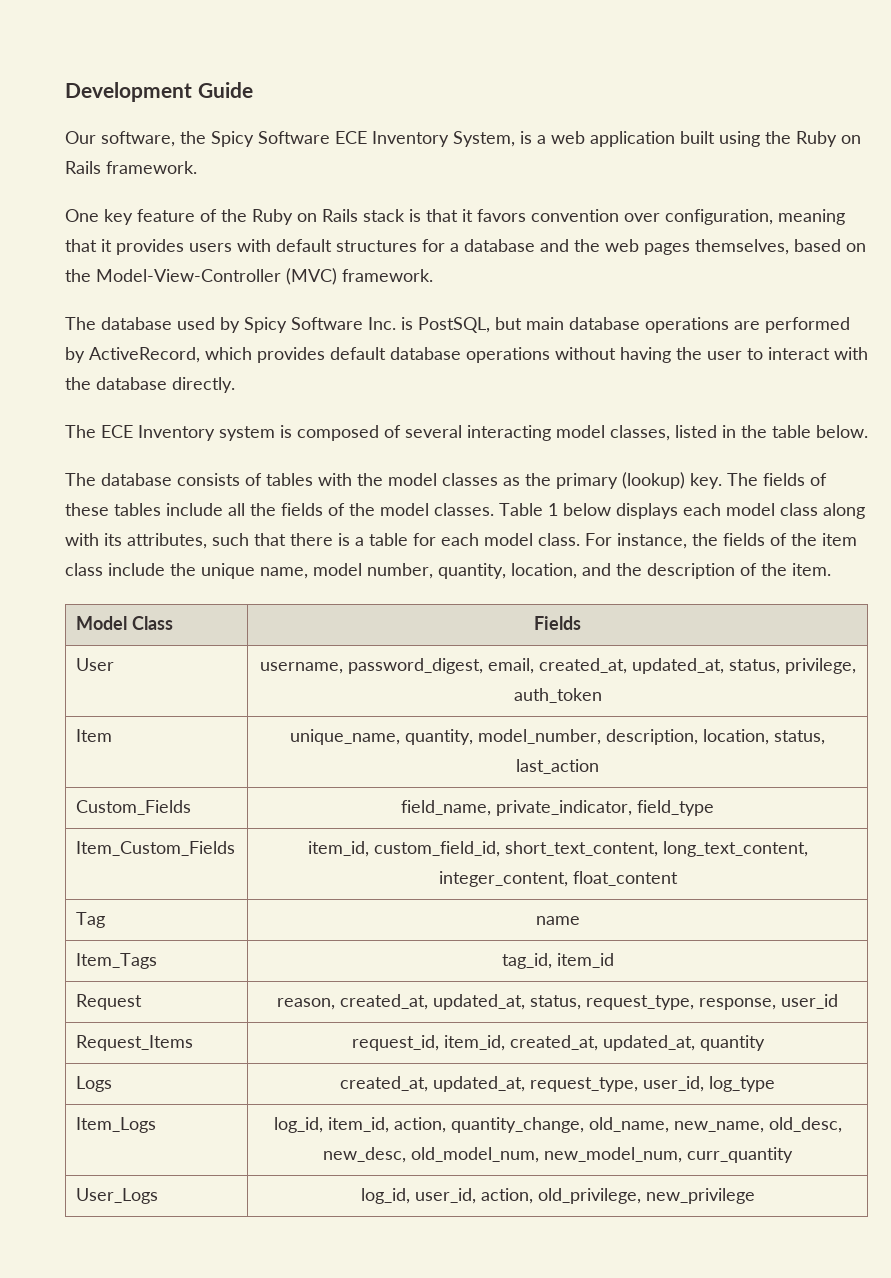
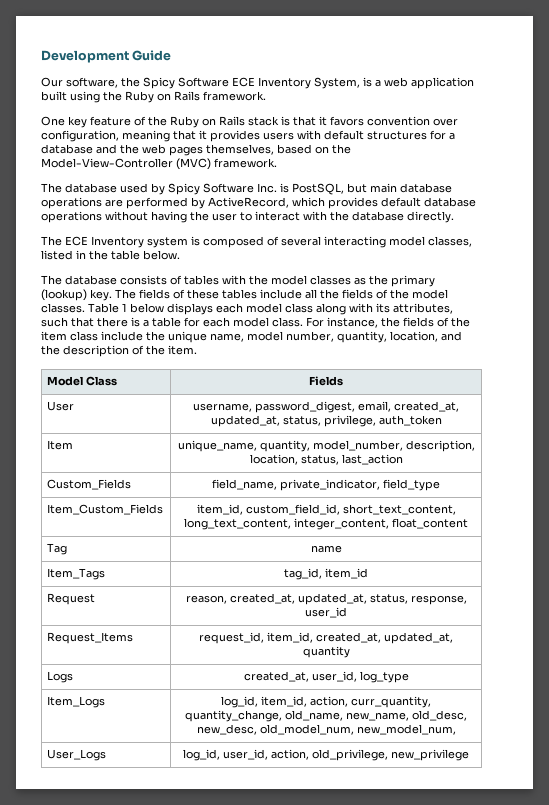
[586,995,694,1010] request_type, -> (408, 599) none
[433,1076,638,1092] updated_at, request_type, -> (309, 676) none
(446, 1125) none -> [351,696,431,708] curr_quantity,
[687,1147,793,1163] curr_quantity -> (456, 729) none

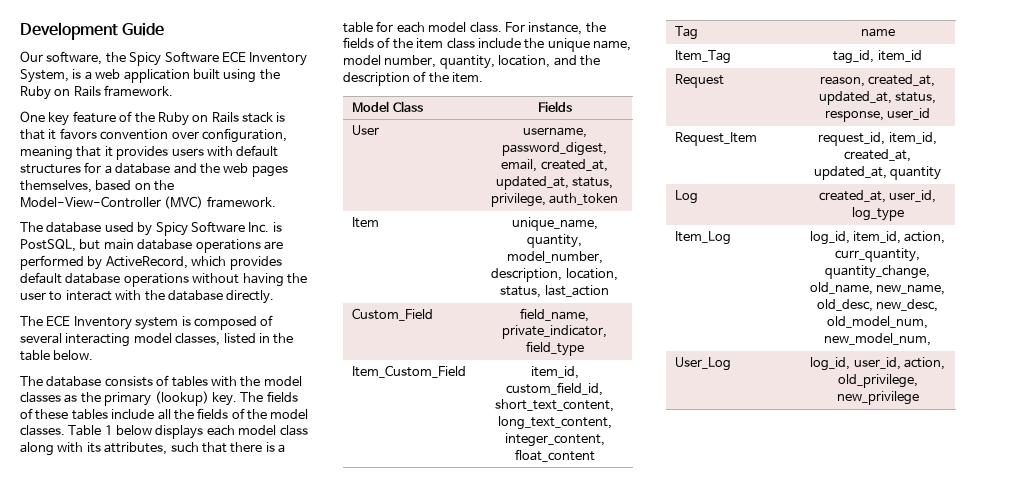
[47,479,132,490] Custom_Fields -> [352,308,434,321] Custom_Field
[47,504,164,515] Item_Custom_Fields -> [352,365,467,378] Item_Custom_Field
[47,568,106,580] Item_Tags -> [675,50,732,64] Item_Tag
[47,632,134,644] Request_Items -> [675,132,758,146] Request_Item
[47,671,74,683] Logs -> [675,190,699,204] Log
[47,696,106,708] Item_Logs -> [675,231,732,245] Item_Log
[47,749,107,761] User_Logs -> [675,357,732,371] User_Log

